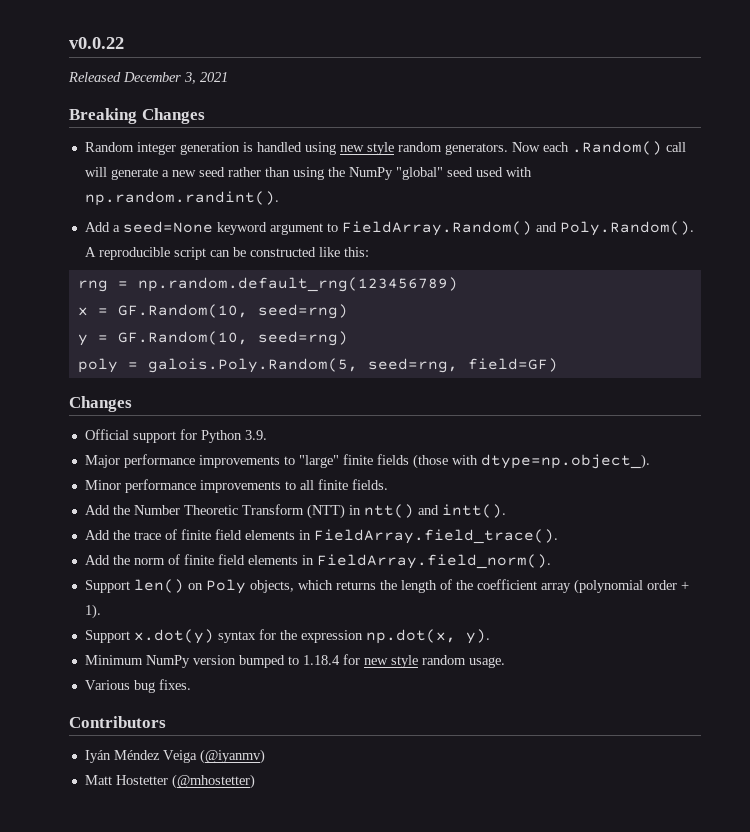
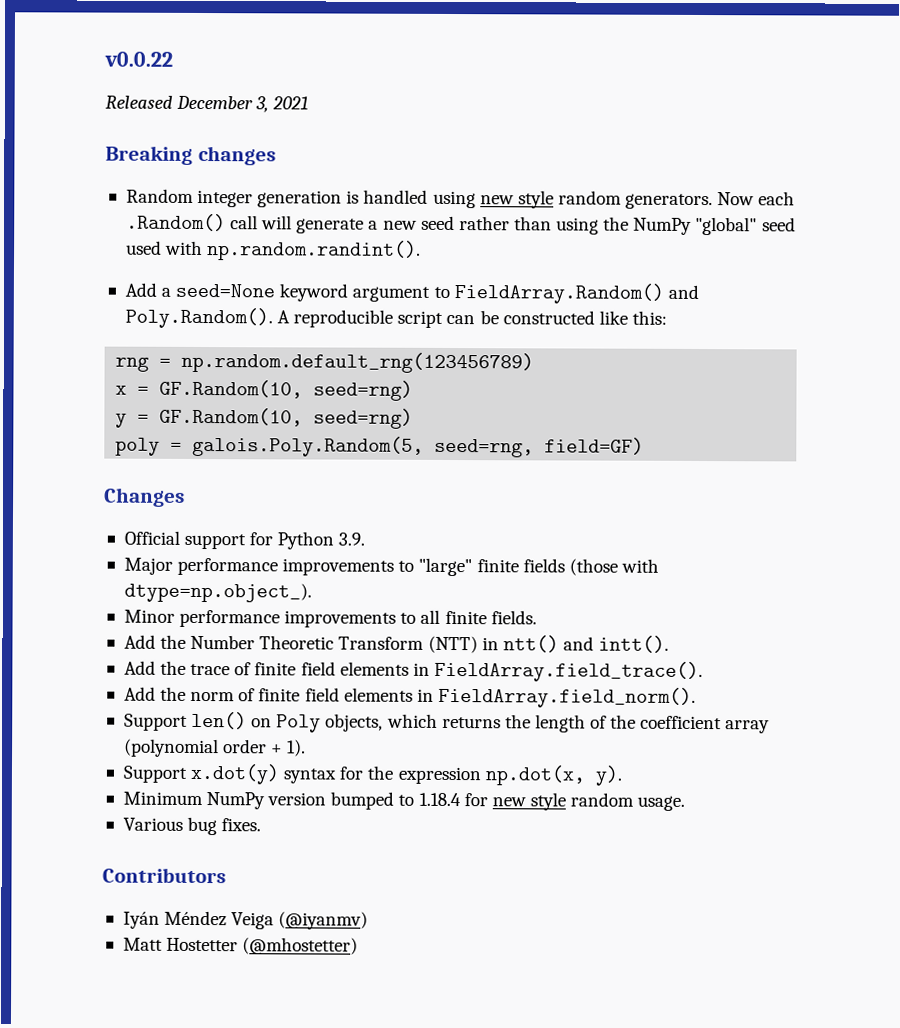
[141,108,205,124] Changes -> [197,145,276,166] changes

